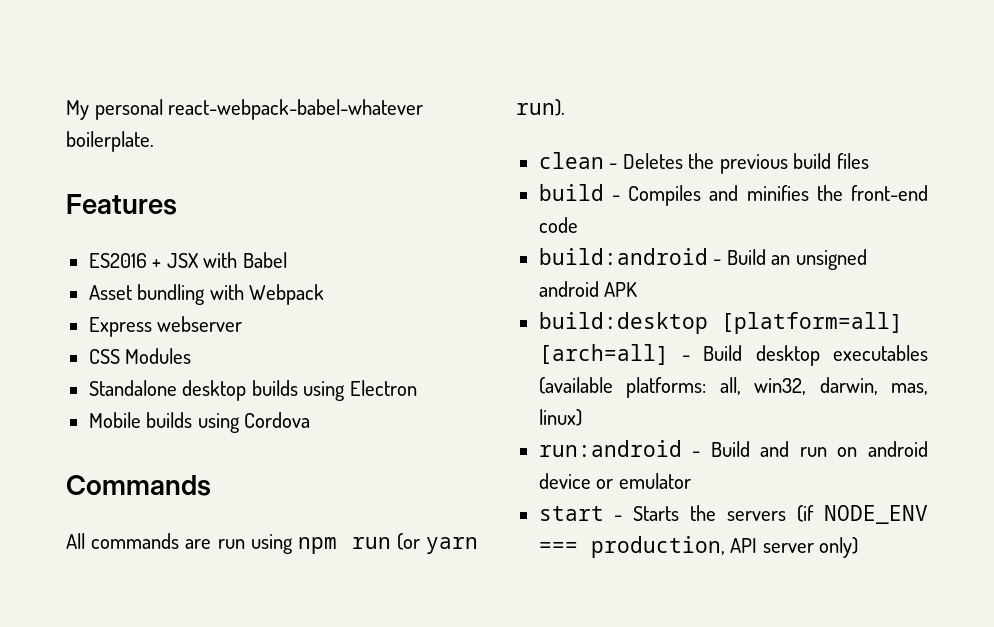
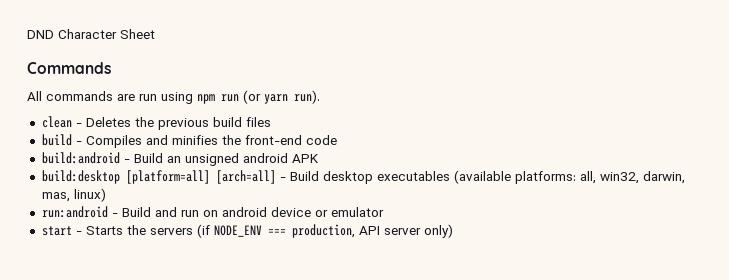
[66,99,424,120] [66,131,154,152] [66,194,177,215] [88,252,287,268] [88,284,325,305] [88,316,243,337] [88,348,192,364] [88,380,417,401] [88,412,311,433] My personal react-webpack-babel-whatever boilerplate. // Features // ES2016 + JSX with Babel // Asset bundling with Webpack // Express webserver // CSS Modules // Standalone desktop builds using Electron // Mobile builds using Cordova -> [27,29,155,39] DND Character Sheet

